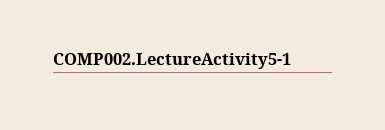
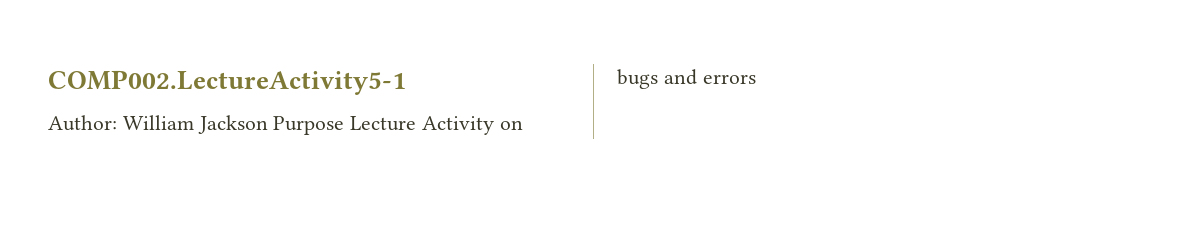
(291, 61) none -> [48,115,523,135] [617,69,756,89] // Author: William Jackson Purpose Lecture Activity on bugs and errors

